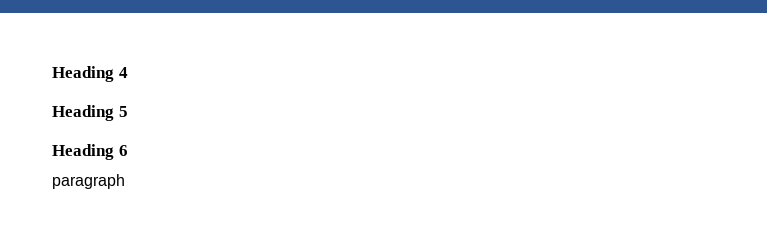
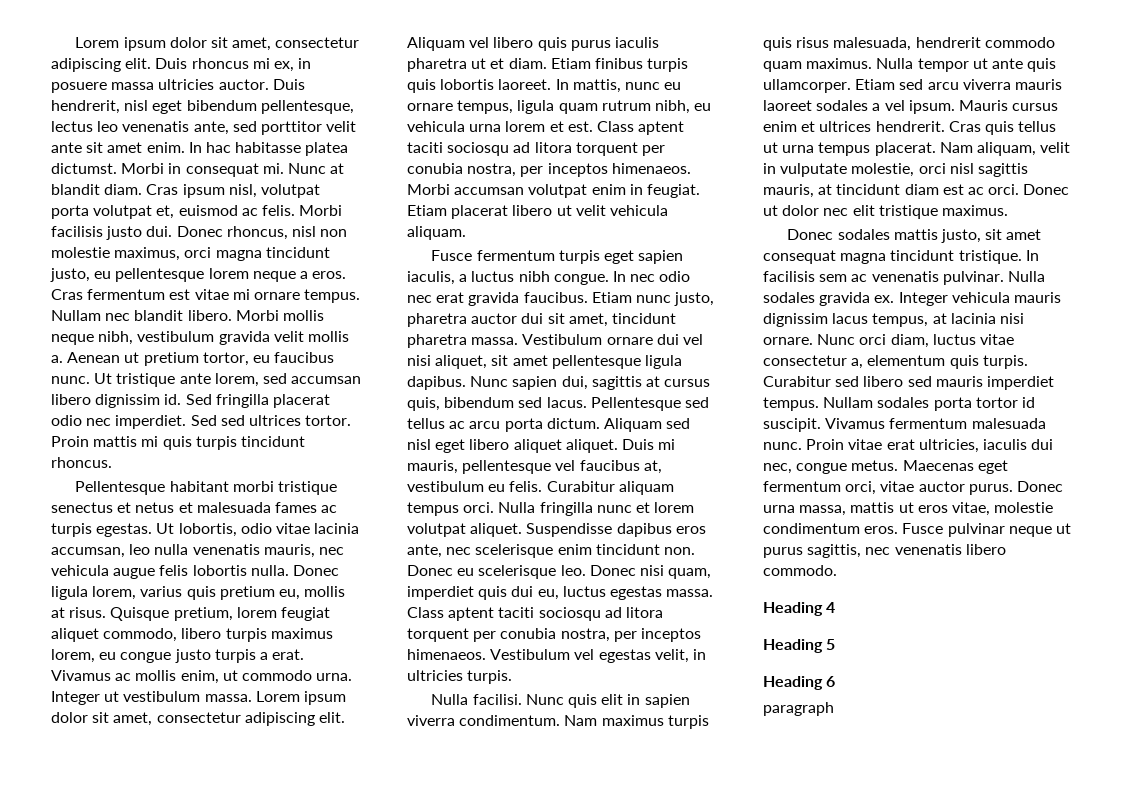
(52, 74) none -> [75,37,360,51] [51,58,312,72] [51,79,305,93] [51,100,354,114] [51,121,357,135] [51,142,349,156] [51,163,345,177] [51,184,320,198] [51,205,343,219] [51,226,348,240] [51,247,330,261] [50,268,347,282] [51,289,361,303] [51,310,324,321] [51,331,349,345] [51,352,335,366] [51,373,362,387] [51,394,330,408] [51,415,352,429] [51,436,305,450] [51,457,112,468] [75,481,337,495] [51,502,338,513] [51,523,360,537] [51,544,344,558] [51,565,339,579] [51,586,346,600] [51,607,330,621] [51,628,333,642] [51,649,305,663] [51,670,353,684] [51,691,346,705] [51,712,345,726] [407,37,659,51] [407,58,689,72] [407,79,682,93] [407,100,712,114] [407,121,685,135] [407,142,665,156] [407,163,691,177] [407,184,700,198] [407,205,668,219] [407,226,466,240] [431,250,684,264] [407,271,691,285] [407,292,715,306] [407,313,676,327] [407,334,703,348] [407,355,682,369] [407,376,711,390] [407,397,709,411] [407,418,691,432] [407,439,676,453] [407,460,662,474] [407,481,674,495] [407,502,695,516] [407,523,706,537] [407,544,695,558] [407,565,712,579] [407,586,714,600] [407,607,663,621] [407,628,701,642] [407,649,706,663] [407,670,513,684] [431,694,690,708] [407,715,709,729] [763,37,1055,51] [763,58,1057,72] [763,79,1062,93] [763,100,1059,114] [763,121,1057,135] [763,142,1071,156] [763,163,1028,177] [763,184,1070,198] [763,205,1008,219] [787,229,1042,243] [763,250,1039,264] [763,271,1045,285] [763,292,1061,306] [763,313,1024,327] [763,334,1014,348] [763,355,1028,369] [763,376,1054,390] [763,397,1035,411] [763,418,1046,432] [763,439,1054,453] [763,460,1008,474] [763,481,1063,495] [763,502,1054,516] [763,523,1071,537] [763,544,1006,558] [763,565,837,576] Lorem ipsum dolor sit amet, consectetur adipiscing elit. Duis rhoncus mi ex, in posuere massa ultricies auctor. Duis hendrerit, nisl eget bibendum pellentesque, lectus leo venenatis ante, sed porttitor velit ante sit amet enim. In hac habitasse platea dictumst. Morbi in consequat mi. Nunc at blandit diam. Cras ipsum nisl, volutpat porta volutpat et, euismod ac felis. Morbi facilisis justo dui. Donec rhoncus, nisl non molestie maximus, orci magna tincidunt justo, eu pellentesque lorem neque a eros. Cras fermentum est vitae mi ornare tempus. Nullam nec blandit libero. Morbi mollis neque nibh, vestibulum gravida velit mollis a. Aenean ut pretium tortor, eu faucibus nunc. Ut tristique ante lorem, sed accumsan libero dignissim id. Sed fringilla placerat odio nec imperdiet. Sed sed ultrices tortor. Proin mattis mi quis turpis tincidunt rhoncus. // Pellentesque habitant morbi tristique senectus et netus et malesuada fames ac turpis egestas. Ut lobortis, odio vitae lacinia accumsan, leo nulla venenatis mauris, nec vehicula augue felis lobortis nulla. Donec ligula lorem, varius quis pretium eu, mollis at risus. Quisque pretium, lorem feugiat aliquet commodo, libero turpis maximus lorem, eu congue justo turpis a erat. Vivamus ac mollis enim, ut commodo urna. Integer ut vestibulum massa. Lorem ipsum dolor sit amet, consectetur adipiscing elit. Aliquam vel libero quis purus iaculis pharetra ut et diam. Etiam finibus turpis quis lobortis laoreet. In mattis, nunc eu ornare tempus, ligula quam rutrum nibh, eu vehicula urna lorem et est. Class aptent taciti sociosqu ad litora torquent per conubia nostra, per inceptos himenaeos. Morbi accumsan volutpat enim in feugiat. Etiam placerat libero ut velit vehicula aliquam. // Fusce fermentum turpis eget sapien iaculis, a luctus nibh congue. In nec odio nec erat gravida faucibus. Etiam nunc justo, pharetra auctor dui sit amet, tincidunt pharetra massa. Vestibulum ornare dui vel nisi aliquet, sit amet pellentesque ligula dapibus. Nunc sapien dui, sagittis at cursus quis, bibendum sed lacus. Pellentesque sed tellus ac arcu porta dictum. Aliquam sed nisl eget libero aliquet aliquet. Duis mi mauris, pellentesque vel faucibus at, vestibulum eu felis. Curabitur aliquam tempus orci. Nulla fringilla nunc et lorem volutpat aliquet. Suspendisse dapibus eros ante, nec scelerisque enim tincidunt non. Donec eu scelerisque leo. Donec nisi quam, imperdiet quis dui eu, luctus egestas massa. Class aptent taciti sociosqu ad litora torquent per conubia nostra, per inceptos himenaeos. Vestibulum vel egestas velit, in ultricies turpis. // Nulla facilisi. Nunc quis elit in sapien viverra condimentum. Nam maximus turpis quis risus malesuada, hendrerit commodo quam maximus. Nulla tempor ut ante quis ullamcorper. Etiam sed arcu viverra mauris laoreet sodales a vel ipsum. Mauris cursus enim et ultrices hendrerit. Cras quis tellus ut urna tempus placerat. Nam aliquam, velit in vulputate molestie, orci nisl sagittis mauris, at tincidunt diam est ac orci. Donec ut dolor nec elit tristique maximus. // Donec sodales mattis justo, sit amet consequat magna tincidunt tristique. In facilisis sem ac venenatis pulvinar. Nulla sodales gravida ex. Integer vehicula mauris dignissim lacus tempus, at lacinia nisi ornare. Nunc orci diam, luctus vitae consectetur a, elementum quis turpis. Curabitur sed libero sed mauris imperdiet tempus. Nullam sodales porta tortor id suscipit. Vivamus fermentum malesuada nunc. Proin vitae erat ultricies, iaculis dui nec, congue metus. Maecenas eget fermentum orci, vitae auctor purus. Donec urna massa, mattis ut eros vitae, molestie condimentum eros. Fusce pulvinar neque ut purus sagittis, nec venenatis libero commodo. //

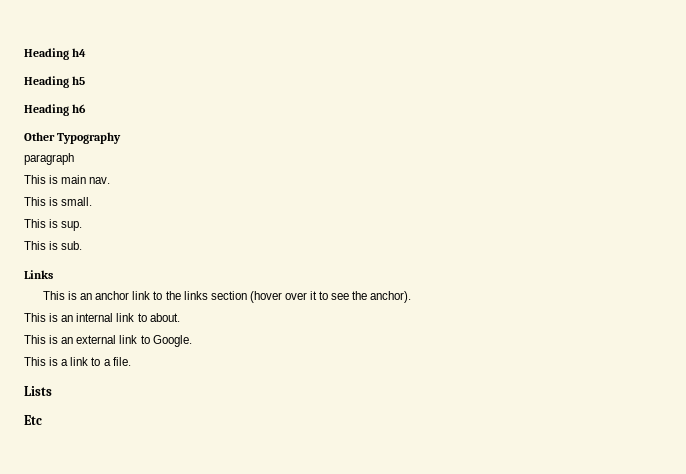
[75,37,360,51] [51,58,312,72] [51,79,305,93] [51,100,354,114] [51,121,357,135] [51,142,349,156] [51,163,345,177] [51,184,320,198] [51,205,343,219] [51,226,348,240] [51,247,330,261] [50,268,347,282] [51,289,361,303] [51,310,324,321] [51,331,349,345] [51,352,335,366] [51,373,362,387] [51,394,330,408] [51,415,352,429] [51,436,305,450] [51,457,112,468] [75,481,337,495] [51,502,338,513] [51,523,360,537] [51,544,344,558] [51,565,339,579] [51,586,346,600] [51,607,330,621] [51,628,333,642] [51,649,305,663] [51,670,353,684] [51,691,346,705] [51,712,345,726] [407,37,659,51] [407,58,689,72] [407,79,682,93] [407,100,712,114] [407,121,685,135] [407,142,665,156] [407,163,691,177] [407,184,700,198] [407,205,668,219] [407,226,466,240] [431,250,684,264] [407,271,691,285] [407,292,715,306] [407,313,676,327] [407,334,703,348] [407,355,682,369] [407,376,711,390] [407,397,709,411] [407,418,691,432] [407,439,676,453] [407,460,662,474] [407,481,674,495] [407,502,695,516] [407,523,706,537] [407,544,695,558] [407,565,712,579] [407,586,714,600] [407,607,663,621] [407,628,701,642] [407,649,706,663] [407,670,513,684] [431,694,690,708] [407,715,709,729] [763,37,1055,51] [763,58,1057,72] [763,79,1062,93] [763,100,1059,114] [763,121,1057,135] [763,142,1071,156] [763,163,1028,177] [763,184,1070,198] [763,205,1008,219] [787,229,1042,243] [763,250,1039,264] [763,271,1045,285] [763,292,1061,306] [763,313,1024,327] [763,334,1014,348] [763,355,1028,369] [763,376,1054,390] [763,397,1035,411] [763,418,1046,432] [763,439,1054,453] [763,460,1008,474] [763,481,1063,495] [763,502,1054,516] [763,523,1071,537] [763,544,1006,558] [763,565,837,576] [763,602,836,616] [763,639,836,653] [763,676,836,690] [763,702,834,716] Lorem ipsum dolor sit amet, consectetur adipiscing elit. Duis rhoncus mi ex, in posuere massa ultricies auctor. Duis hendrerit, nisl eget bibendum pellentesque, lectus leo venenatis ante, sed porttitor velit ante sit amet enim. In hac habitasse platea dictumst. Morbi in consequat mi. Nunc at blandit diam. Cras ipsum nisl, volutpat porta volutpat et, euismod ac felis. Morbi facilisis justo dui. Donec rhoncus, nisl non molestie maximus, orci magna tincidunt justo, eu pellentesque lorem neque a eros. Cras fermentum est vitae mi ornare tempus. Nullam nec blandit libero. Morbi mollis neque nibh, vestibulum gravida velit mollis a. Aenean ut pretium tortor, eu faucibus nunc. Ut tristique ante lorem, sed accumsan libero dignissim id. Sed fringilla placerat odio nec imperdiet. Sed sed ultrices tortor. Proin mattis mi quis turpis tincidunt rhoncus. // Pellentesque habitant morbi tristique senectus et netus et malesuada fames ac turpis egestas. Ut lobortis, odio vitae lacinia accumsan, leo nulla venenatis mauris, nec vehicula augue felis lobortis nulla. Donec ligula lorem, varius quis pretium eu, mollis at risus. Quisque pretium, lorem feugiat aliquet commodo, libero turpis maximus lorem, eu congue justo turpis a erat. Vivamus ac mollis enim, ut commodo urna. Integer ut vestibulum massa. Lorem ipsum dolor sit amet, consectetur adipiscing elit. Aliquam vel libero quis purus iaculis pharetra ut et diam. Etiam finibus turpis quis lobortis laoreet. In mattis, nunc eu ornare tempus, ligula quam rutrum nibh, eu vehicula urna lorem et est. Class aptent taciti sociosqu ad litora torquent per conubia nostra, per inceptos himenaeos. Morbi accumsan volutpat enim in feugiat. Etiam placerat libero ut velit vehicula aliquam. // Fusce fermentum turpis eget sapien iaculis, a luctus nibh congue. In nec odio nec erat gravida faucibus. Etiam nunc justo, pharetra auctor dui sit amet, tincidunt pharetra massa. Vestibulum ornare dui vel nisi aliquet, sit amet pellentesque ligula dapibus. Nunc sapien dui, sagittis at cursus quis, bibendum sed lacus. Pellentesque sed tellus ac arcu porta dictum. Aliquam sed nisl eget libero aliquet aliquet. Duis mi mauris, pellentesque vel faucibus at, vestibulum eu felis. Curabitur aliquam tempus orci. Nulla fringilla nunc et lorem volutpat aliquet. Suspendisse dapibus eros ante, nec scelerisque enim tincidunt non. Donec eu scelerisque leo. Donec nisi quam, imperdiet quis dui eu, luctus egestas massa. Class aptent taciti sociosqu ad litora torquent per conubia nostra, per inceptos himenaeos. Vestibulum vel egestas velit, in ultricies turpis. // Nulla facilisi. Nunc quis elit in sapien viverra condimentum. Nam maximus turpis quis risus malesuada, hendrerit commodo quam maximus. Nulla tempor ut ante quis ullamcorper. Etiam sed arcu viverra mauris laoreet sodales a vel ipsum. Mauris cursus enim et ultrices hendrerit. Cras quis tellus ut urna tempus placerat. Nam aliquam, velit in vulputate molestie, orci nisl sagittis mauris, at tincidunt diam est ac orci. Donec ut dolor nec elit tristique maximus. // Donec sodales mattis justo, sit amet consequat magna tincidunt tristique. In facilisis sem ac venenatis pulvinar. Nulla sodales gravida ex. Integer vehicula mauris dignissim lacus tempus, at lacinia nisi ornare. Nunc orci diam, luctus vitae consectetur a, elementum quis turpis. Curabitur sed libero sed mauris imperdiet tempus. Nullam sodales porta tortor id suscipit. Vivamus fermentum malesuada nunc. Proin vitae erat ultricies, iaculis dui nec, congue metus. Maecenas eget fermentum orci, vitae auctor purus. Donec urna massa, mattis ut eros vitae, molestie condimentum eros. Fusce pulvinar neque ut purus sagittis, nec venenatis libero commodo. // Heading 4 // Heading 5 // Heading 6 // paragraph -> [24,48,87,60] [24,76,86,88] [24,104,87,116] [24,132,122,144] [24,153,74,165] [24,175,111,184] [24,197,93,206] [24,219,83,231] [24,241,83,250] [24,270,53,279] [42,291,412,303] [24,313,180,322] [24,335,192,347] [24,357,131,366] [24,386,52,396] [24,415,42,425] Heading h4 // Heading h5 // Heading h6 // Other Typography // paragraph // This is main nav. // This is small. // This is sup. // This is sub. // Links // This is an anchor link to the links section (hover over it to see the anchor). // This is an internal link to about. // This is an external link to Google. // This is a link to a file. // Lists // Etc

